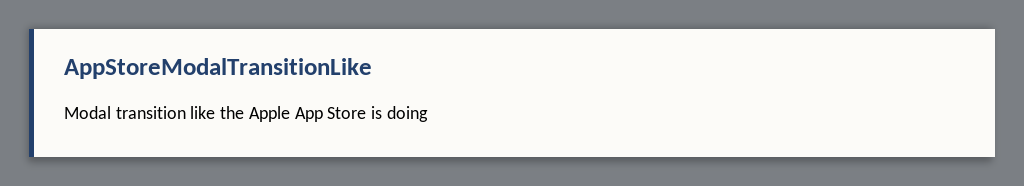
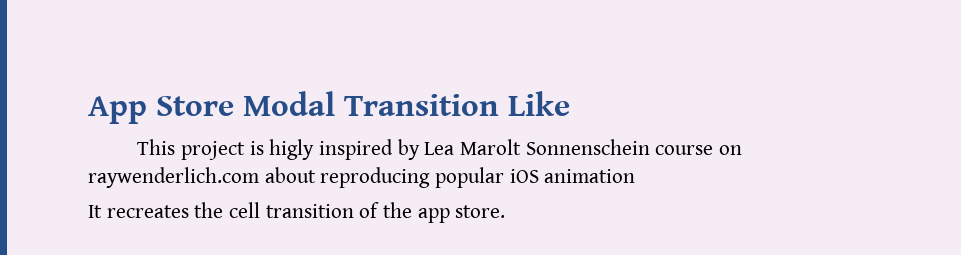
[64,58,372,79] [64,106,428,122] AppStoreModalTransitionLike // Modal transition like the Apple App Store is doing -> [88,91,570,124] [137,139,743,160] [88,167,636,188] [88,202,506,223] App Store Modal Transition Like // This project is higly inspired by Lea Marolt Sonnenschein course on raywenderlich.com about reproducing popular iOS animation // It recreates the cell transition of the app store.

